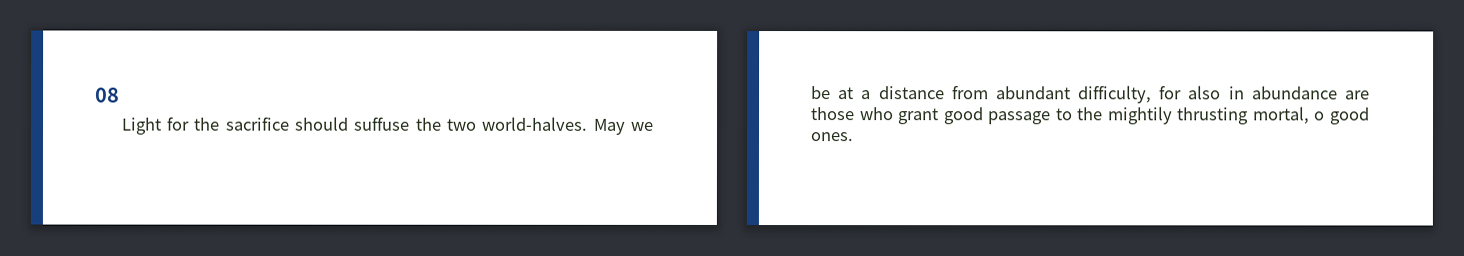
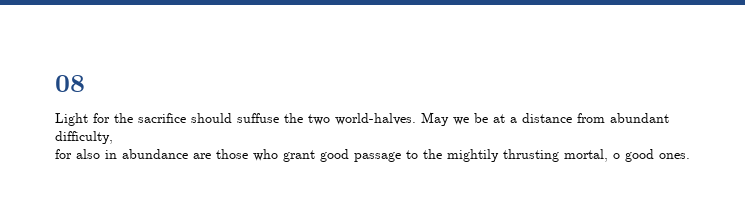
(1153, 94) none -> (113, 137) //

